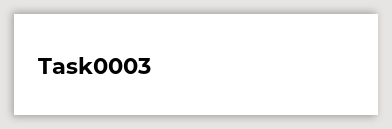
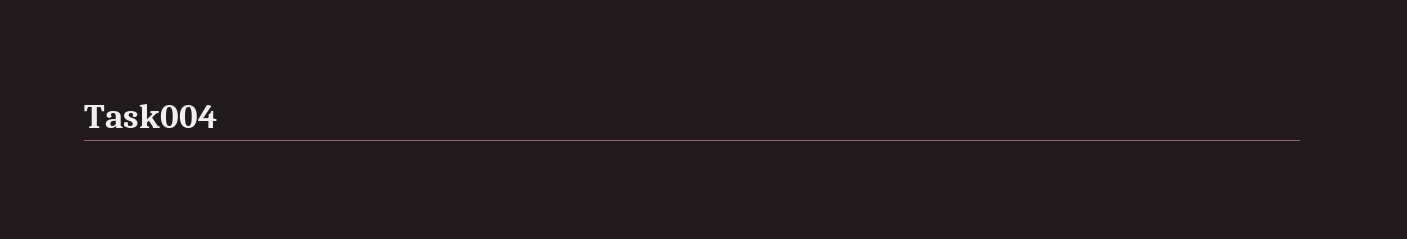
[38,57,151,74] Task0003 -> [84,103,217,128] Task004

